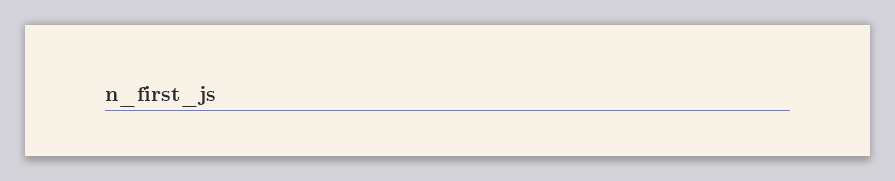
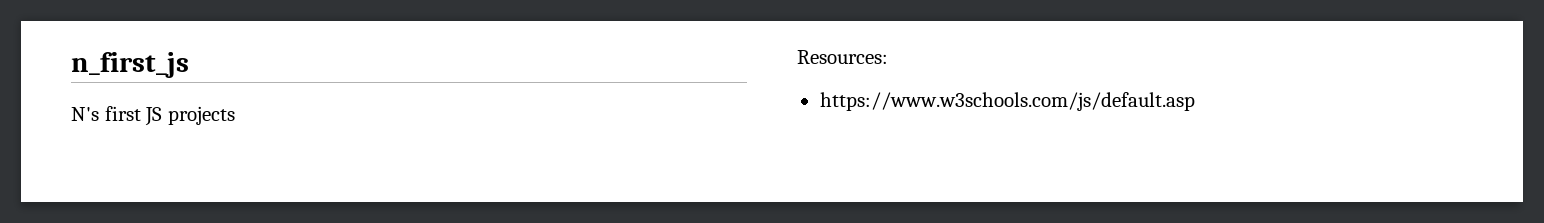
(216, 96) none -> [71,106,235,126] [797,50,888,64] [819,92,1195,111] // N's first JS projects // Resources: // https://www.w3schools.com/js/default.asp

